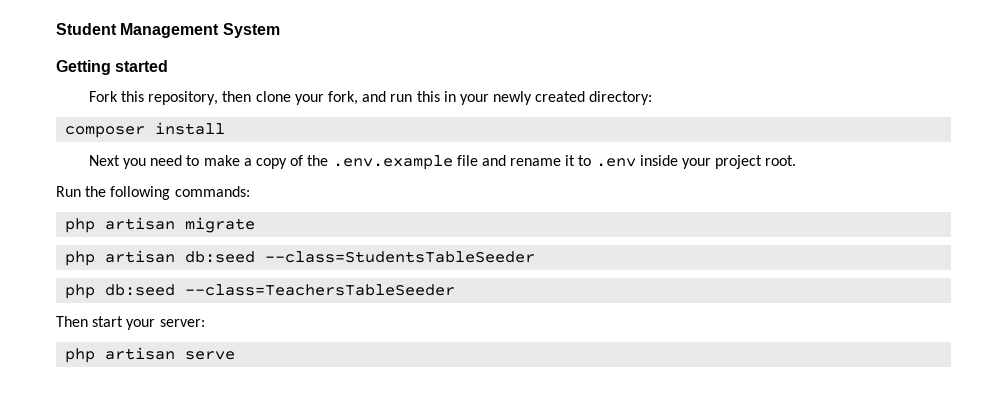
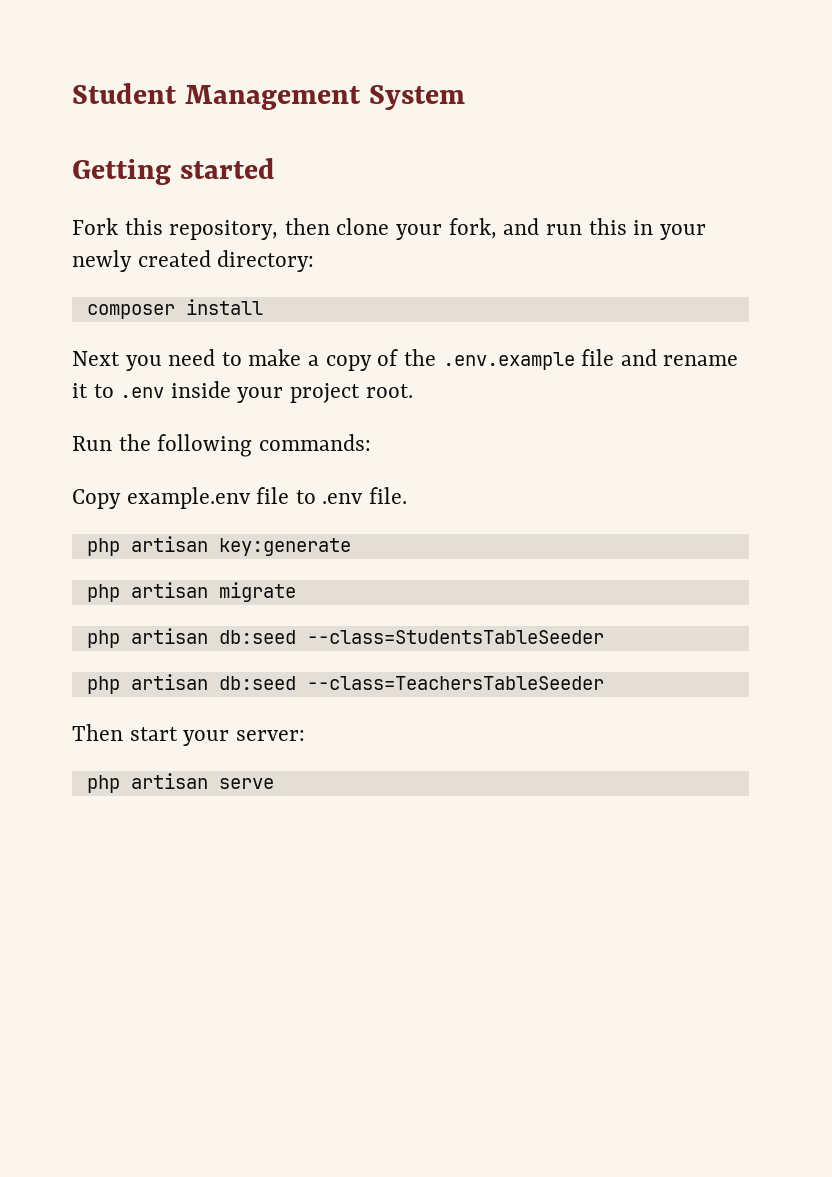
(250, 191) none -> [72,487,408,509] [86,536,351,556] // Copy example.env file to .env file. // php artisan key:generate
(96, 291) none -> [130,674,208,690] artisan

